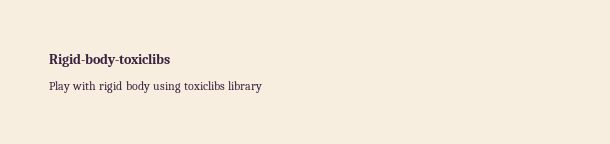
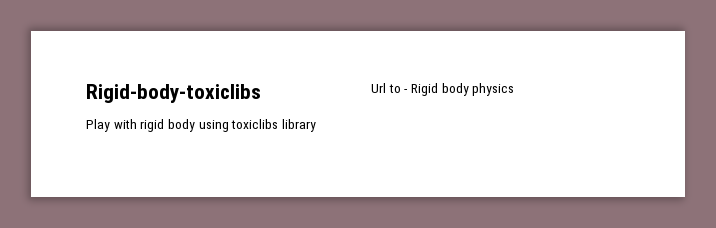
(263, 87) none -> [371,83,515,96] // Url to - Rigid body physics

